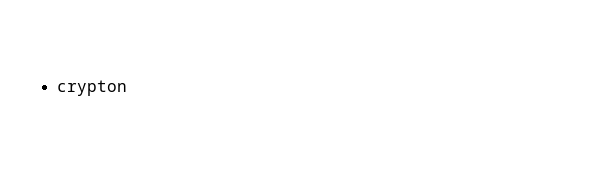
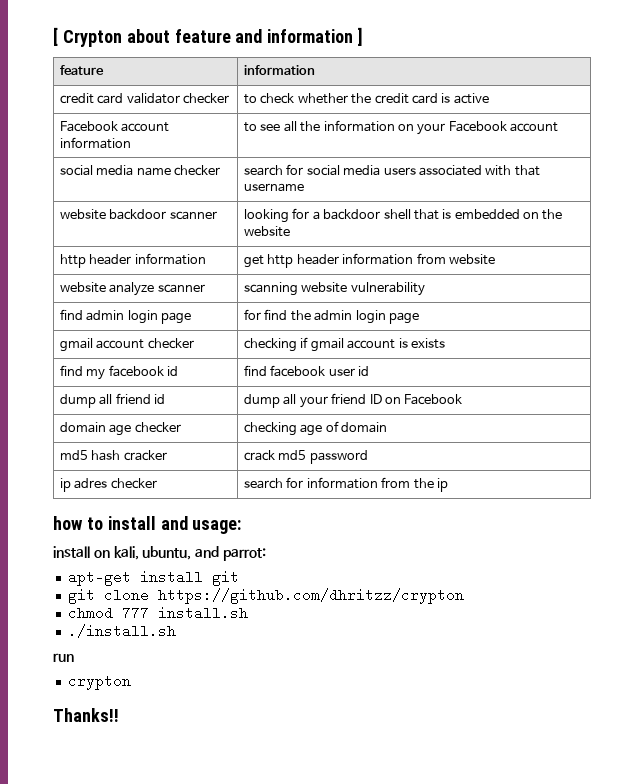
(57, 88) none -> [53,27,364,47] [59,65,104,75] [243,65,315,75] [59,93,230,104] [243,93,489,104] [59,121,170,132] [59,137,131,149] [243,120,558,135] [59,165,221,176] [243,164,540,176] [243,183,304,192] [59,209,217,220] [243,208,563,223] [243,226,290,237] [59,253,206,268] [243,253,495,268] [59,282,205,296] [243,282,425,296] [59,309,192,324] [243,309,419,324] [59,338,194,352] [243,337,445,352] [59,365,179,380] [243,365,370,377] [59,393,166,408] [243,393,463,408] [59,422,181,436] [243,421,388,436] [59,450,167,461] [243,450,368,464] [59,478,157,492] [243,477,448,492] [53,516,242,534] [53,546,266,561] [68,570,240,586] [68,588,465,604] [68,606,249,620] [68,624,177,638] [53,653,74,662] [ Crypton about feature and information ] // feature | information // credit card validator checker | to check whether the credit card is active // Facebook account information | to see all the information on your Facebook account // social media name checker | search for social media users associated with that username // website backdoor scanner | looking for a backdoor shell that is embedded on the website // http header information | get http header information from website // website analyze scanner | scanning website vulnerability // find admin login page | for find the admin login page // gmail account checker | checking if gmail account is exists // find my facebook id | find facebook user id // dump all friend id | dump all your friend ID on Facebook // domain age checker | checking age of domain // md5 hash cracker | crack md5 password // ip adres checker | search for information from the ip // how to install and usage: // install on kali, ubuntu, and parrot: // apt-get install git // git clone https://github.com/dhritzz/crypton // chmod 777 install.sh // ./install.sh // run //
(128, 88) none -> [53,708,119,722] // Thanks!!

